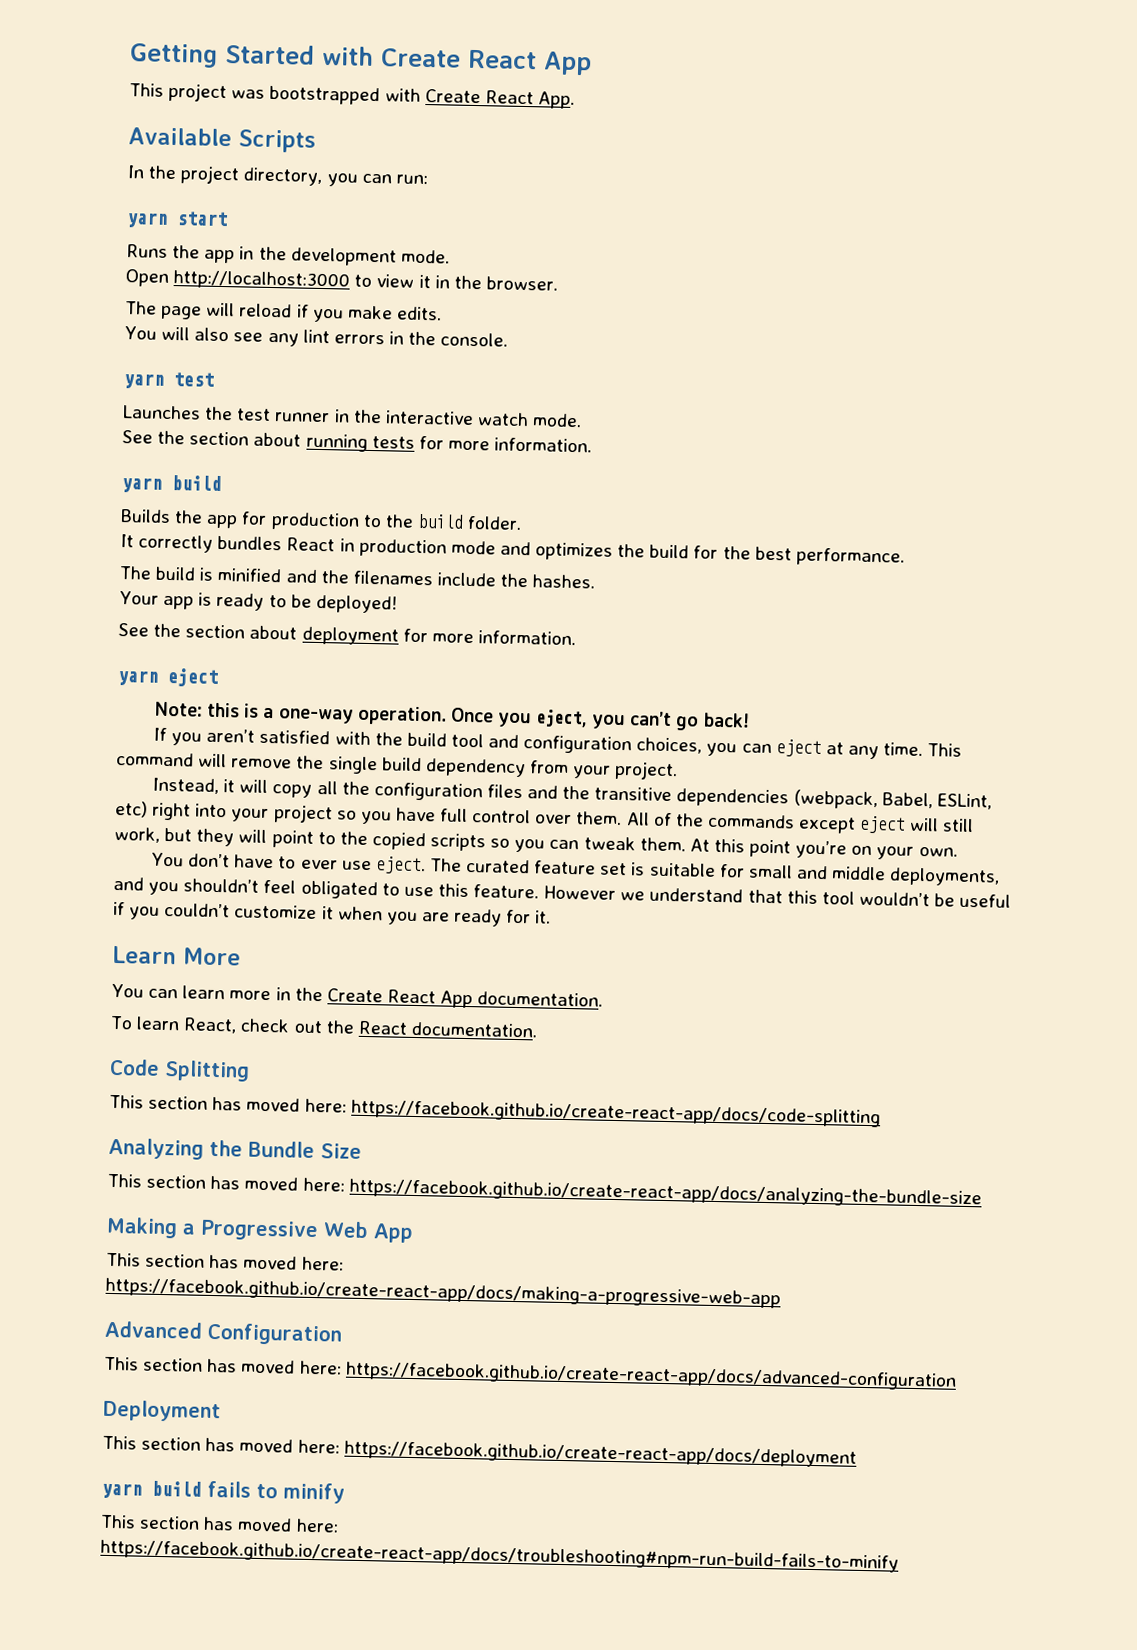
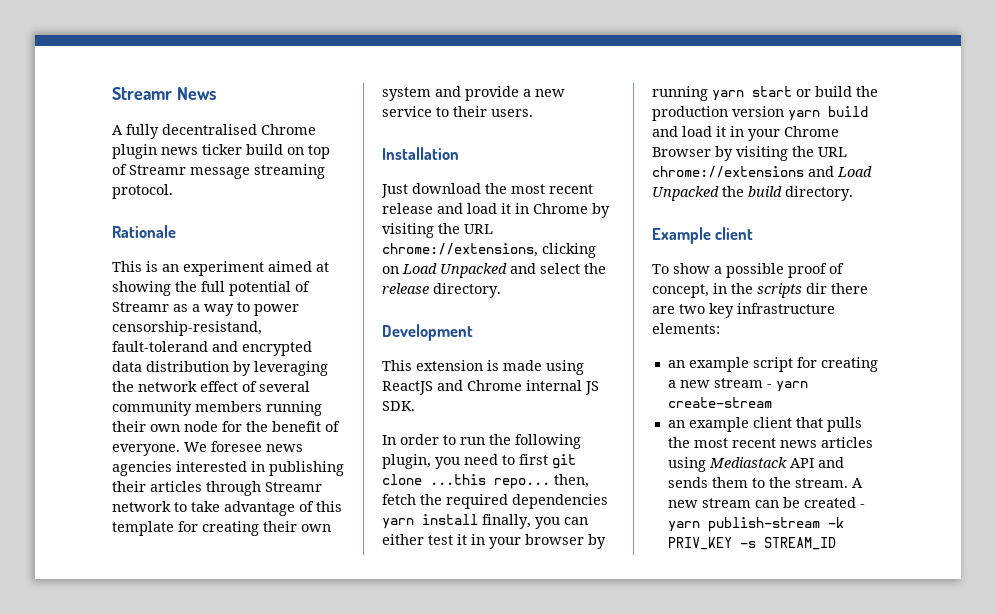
[130,43,592,76] [129,82,575,109] [128,127,316,153] [127,165,428,187] [126,211,228,228] [126,244,450,267] [125,269,558,291] [125,301,442,323] [124,326,509,347] [123,372,214,389] [123,405,583,428] [122,430,593,453] [121,475,222,493] [120,509,523,531] [120,534,905,567] [119,566,596,589] [119,591,398,614] [118,623,576,646] [117,668,219,687] [154,701,750,731] [153,727,963,760] [116,751,679,781] [152,777,992,810] [115,800,975,834] [114,826,958,860] [151,852,1001,887] [113,876,1012,908] [113,901,552,927] [112,945,241,966] [111,983,604,1009] [110,1015,538,1038] [109,1058,250,1082] [109,1094,881,1128] [108,1137,362,1160] [107,1173,982,1209] [106,1216,414,1243] [106,1252,344,1271] [105,1277,781,1309] [104,1320,342,1346] [104,1356,957,1391] [103,1399,221,1423] [102,1435,857,1468] [101,1480,345,1504] [100,1514,339,1533] [100,1539,899,1573] Getting Started with Create React App // This project was bootstrapped with Create React App. // Available Scripts // In the project directory, you can run: // yarn start // Runs the app in the development mode. // Open http://localhost:3000 to view it in the browser. // The page will reload if you make edits. // You will also see any lint errors in the console. // yarn test // Launches the test runner in the interactive watch mode. // See the section about running tests for more information. // yarn build // Builds the app for production to the build folder. // It correctly bundles React in production mode and optimizes the build for the best performance. // The build is minified and the filenames include the hashes. // Your app is ready to be deployed! // See the section about deployment for more information. // yarn eject // Note: this is a one-way operation. Once you eject, you can’t go back! // If you aren’t satisfied with the build tool and configuration choices, you can eject at any time. This command will remove the single build dependency from your project. // Instead, it will copy all the configuration files and the transitive dependencies (webpack, Babel, ESLint, etc) right into your project so you have full control over them. All of the commands except eject will still work, but they will point to the copied scripts so you can tweak them. At this point you’re on your own. // You don’t have to ever use eject. The curated feature set is suitable for small and middle deployments, and you shouldn’t feel obligated to use this feature. However we understand that this tool wouldn’t be useful if you couldn’t customize it when you are ready for it. // Learn More // You can learn more in the Create React App documentation. // To learn React, check out the React documentation. // Code Splitting // This section has moved here: https://facebook.github.io/create-react-app/docs/code-splitting // Analyzing the Bundle Size // This section has moved here: https://facebook.github.io/create-react-app/docs/analyzing-the-bundle-size // Making a Progressive Web App // This section has moved here: https://facebook.github.io/create-react-app/docs/making-a-progressive-web-app // Advanced Configuration // This section has moved here: https://facebook.github.io/create-react-app/docs/advanced-configuration // Deployment // This section has moved here: https://facebook.github.io/create-react-app/docs/deployment // yarn build fails to minify // This section has moved here: https://facebook.github.io/create-react-app/docs/troubleshooting#npm-run-build-fails-to-minify -> [112,87,216,100] [112,124,316,139] [112,144,330,159] [112,164,325,179] [112,184,173,199] [112,225,176,238] [112,261,329,276] [112,281,310,296] [112,302,299,316] [112,321,262,336] [112,341,312,356] [112,361,328,376] [112,381,310,392] [112,401,322,416] [112,421,340,432] [112,441,303,456] [112,461,344,476] [112,481,322,496] [112,501,342,516] [112,521,331,536] [382,86,565,101] [382,106,533,117] [382,147,459,160] [381,183,593,198] [382,203,610,218] [382,223,493,238] [382,243,596,258] [382,263,606,278] [382,283,501,298] [382,324,473,341] [382,360,584,375] [382,380,599,395] [382,401,415,411] [382,434,581,449] [382,454,576,469] [382,474,589,489] [382,494,608,509] [382,514,588,529] [382,534,606,549] [652,86,878,101] [652,106,868,121] [652,126,839,141] [652,146,847,161] [652,166,872,178] [652,186,853,201] [652,227,754,244] [652,263,844,278] [652,283,868,298] [652,303,835,318] [652,323,720,334] [667,357,878,372] [667,378,808,392] [667,397,772,408] [667,417,862,432] [667,437,873,448] [667,457,844,472] [667,477,863,488] [667,497,865,508] [667,517,844,532] [667,537,836,550] Streamr News // A fully decentralised Chrome plugin news ticker build on top of Streamr message streaming protocol. // Rationale // This is an experiment aimed at showing the full potential of Streamr as a way to power censorship-resistand, fault-tolerand and encrypted data distribution by leveraging the network effect of several community members running their own node for the benefit of everyone. We foresee news agencies interested in publishing their articles through Streamr network to take advantage of this template for creating their own system and provide a new service to their users. // Installation // Just download the most recent release and load it in Chrome by visiting the URL chrome://extensions, clicking on Load Unpacked and select the release directory. // Development // This extension is made using ReactJS and Chrome internal JS SDK. // In order to run the following plugin, you need to first git clone ...this repo... then, fetch the required dependencies yarn install finally, you can either test it in your browser by running yarn start or build the production version yarn build and load it in your Chrome Browser by visiting the URL chrome://extensions and Load Unpacked the build directory. // Example client // To show a possible proof of concept, in the scripts dir there are two key infrastructure elements: // an example script for creating a new stream - yarn create-stream // an example client that pulls the most recent news articles using Mediastack API and sends them to the stream. A new stream can be created - yarn publish-stream -k PRIV_KEY -s STREAM_ID

